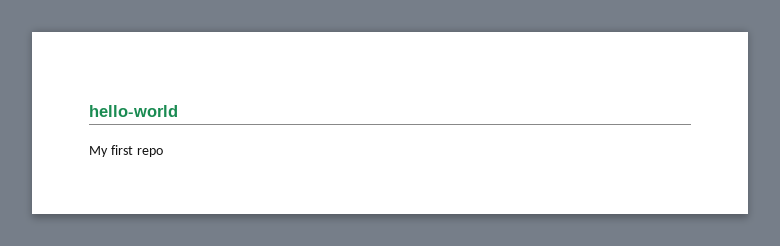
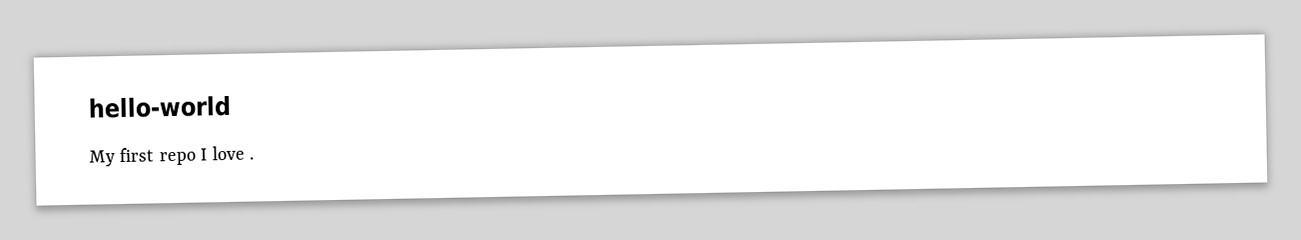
(163, 152) none -> [200,145,255,161] I love .

